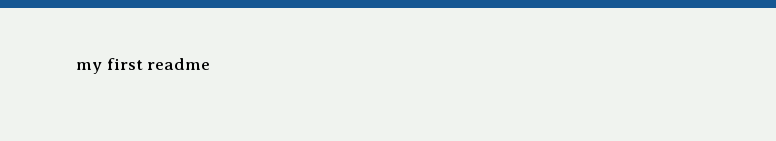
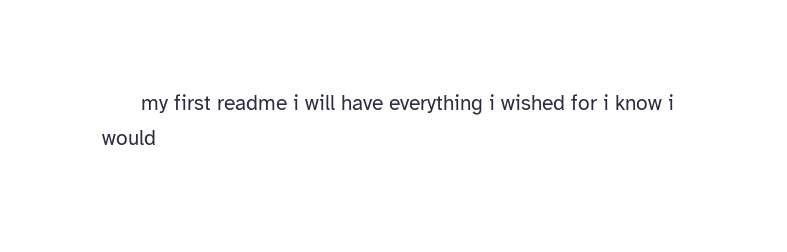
(211, 64) none -> [293,94,675,115] [102,130,156,145] i will have everything i wished for i know i would

